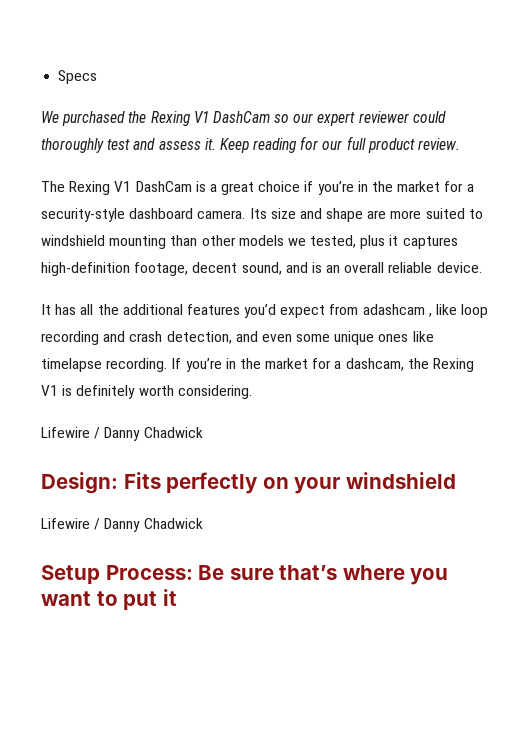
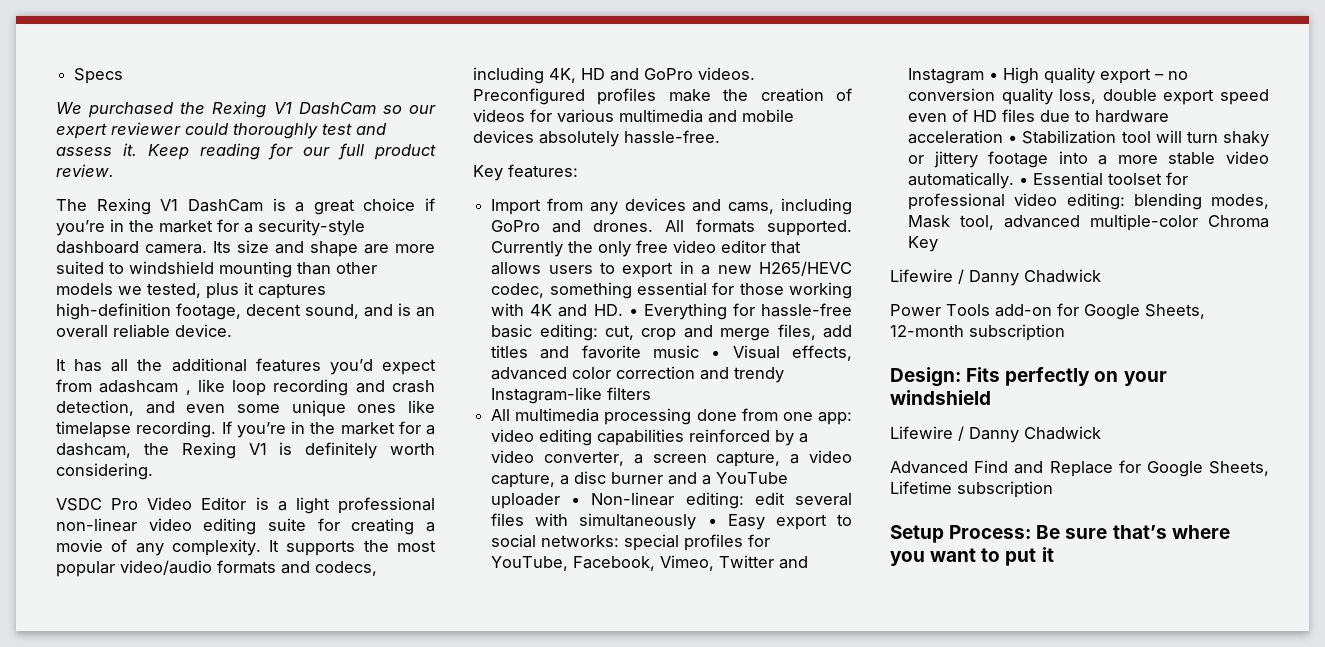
[41,427,203,441] Lifewire / Danny Chadwick -> [56,497,435,514] [56,518,436,535] [56,539,436,556] [56,560,377,577] [473,67,755,84] [473,88,852,105] [473,109,794,123] [473,130,720,147] [473,164,578,181] [491,198,852,215] [491,219,852,236] [491,240,802,257] [491,261,852,278] [491,282,852,299] [491,303,852,320] [491,324,852,341] [491,345,852,361] [491,366,785,383] [491,387,652,404] [491,408,852,425] [491,429,809,446] [491,450,852,467] [491,471,789,488] [491,492,852,509] [491,513,852,530] [491,534,771,551] [491,555,809,571] [908,67,1189,84] [908,88,1269,105] [908,109,1170,123] [908,130,1269,147] [908,151,1269,168] [908,172,1189,189] [908,193,1269,210] [908,214,1269,231] [908,236,939,252] [890,269,1101,286] [890,303,1205,320] [890,324,1065,341] VSDC Pro Video Editor is a light professional non-linear video editing suite for creating a movie of any complexity. It supports the most popular video/audio formats and codecs, including 4K, HD and GoPro videos. Preconfigured profiles make the creation of videos for various multimedia and mobile devices absolutely hassle-free. // Key features: // Import from any devices and cams, including GoPro and drones. All formats supported. Сurrently the only free video editor that allows users to export in a new H265/HEVC codec, something essential for those working with 4K and HD. • Everything for hassle-free basic editing: cut, crop and merge files, add titles and favorite music • Visual effects, advanced color correction and trendy Instagram-like filters // All multimedia processing done from one app: video editing capabilities reinforced by a video converter, a screen capture, a video capture, a disc burner and a YouTube uploader • Non-linear editing: edit several files with simultaneously • Easy export to social networks: special profiles for YouTube, Facebook, Vimeo, Twitter and Instagram • High quality export – no conversion quality loss, double export speed even of HD files due to hardware acceleration • Stabilization tool will turn shaky or jittery footage into a more stable video automatically. • Essential toolset for professional video editing: blending modes, Mask tool, advanced multiple-color Chroma Key // Lifewire / Danny Chadwick // Power Tools add-on for Google Sheets, 12-month subscription
(203, 523) none -> [890,460,1269,477] [890,481,1053,498] // Advanced Find and Replace for Google Sheets, Lifetime subscription

